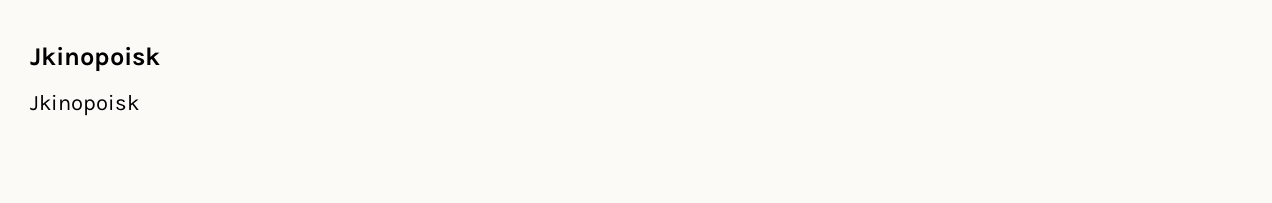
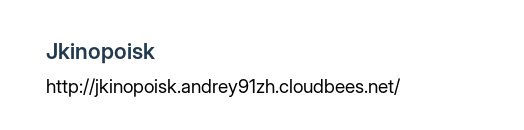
[30,94,139,116] Jkinopoisk -> [46,78,401,97] http://jkinopoisk.andrey91zh.cloudbees.net/

